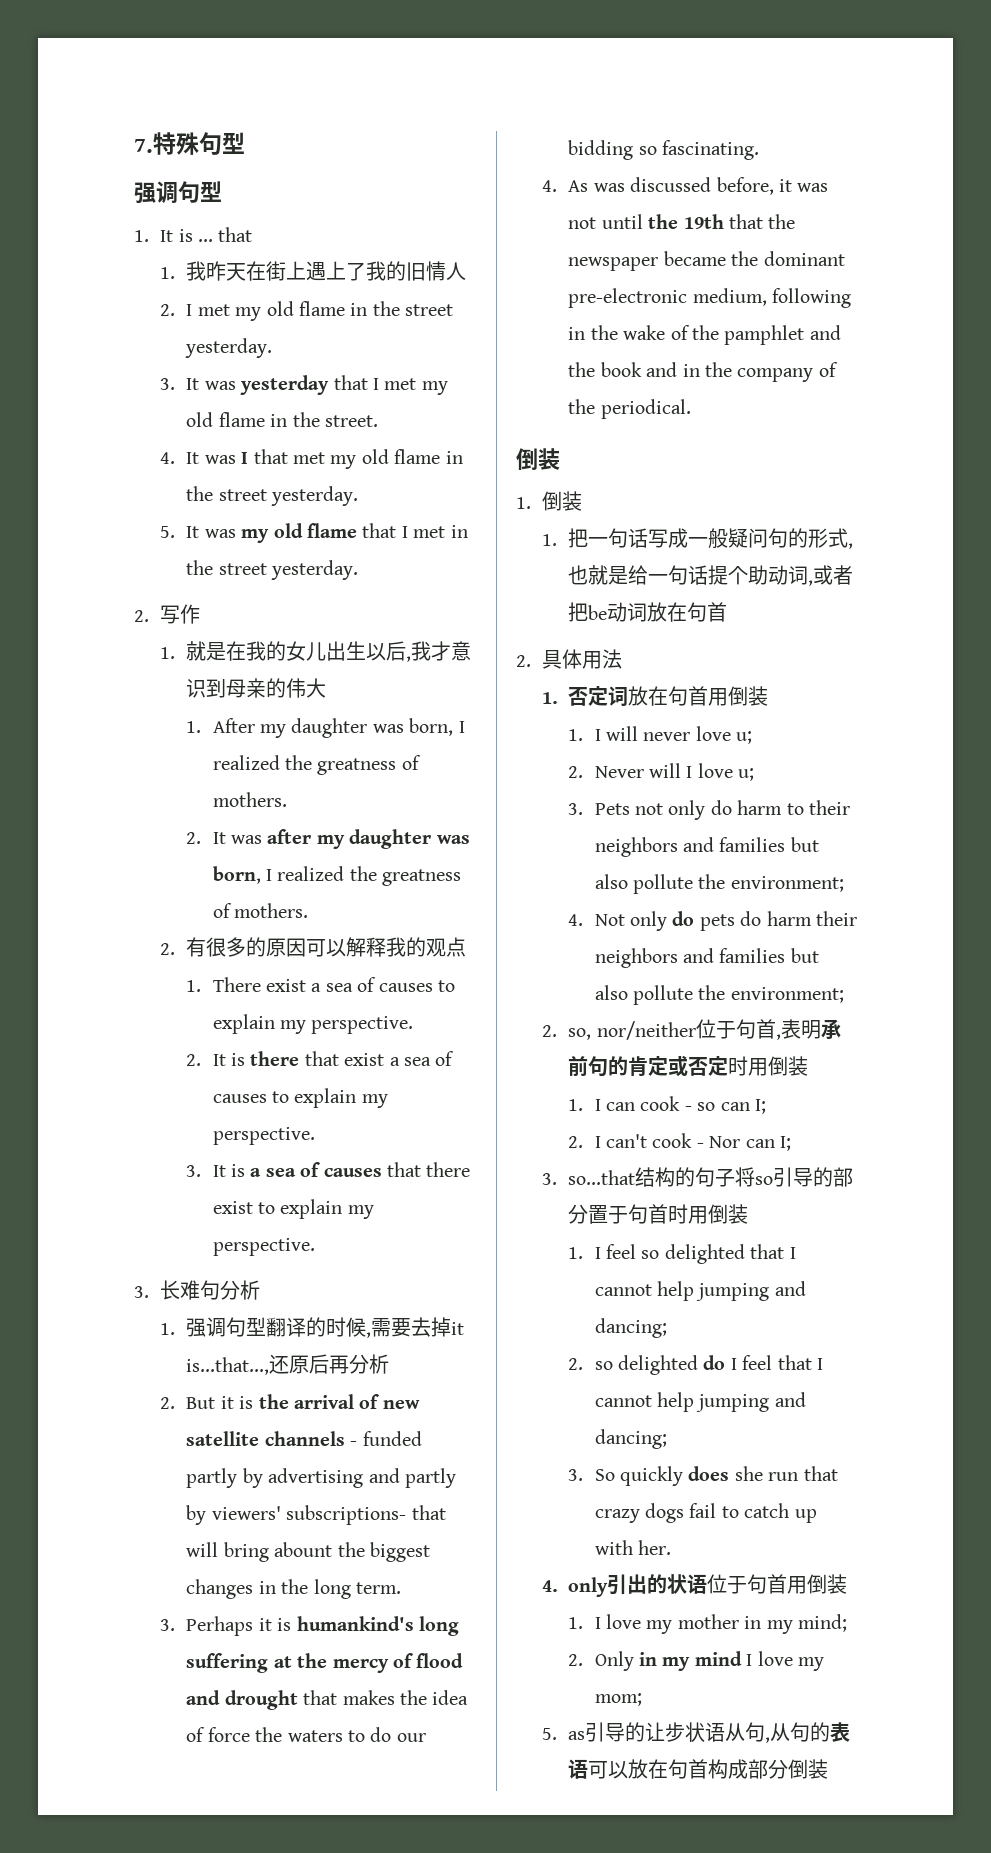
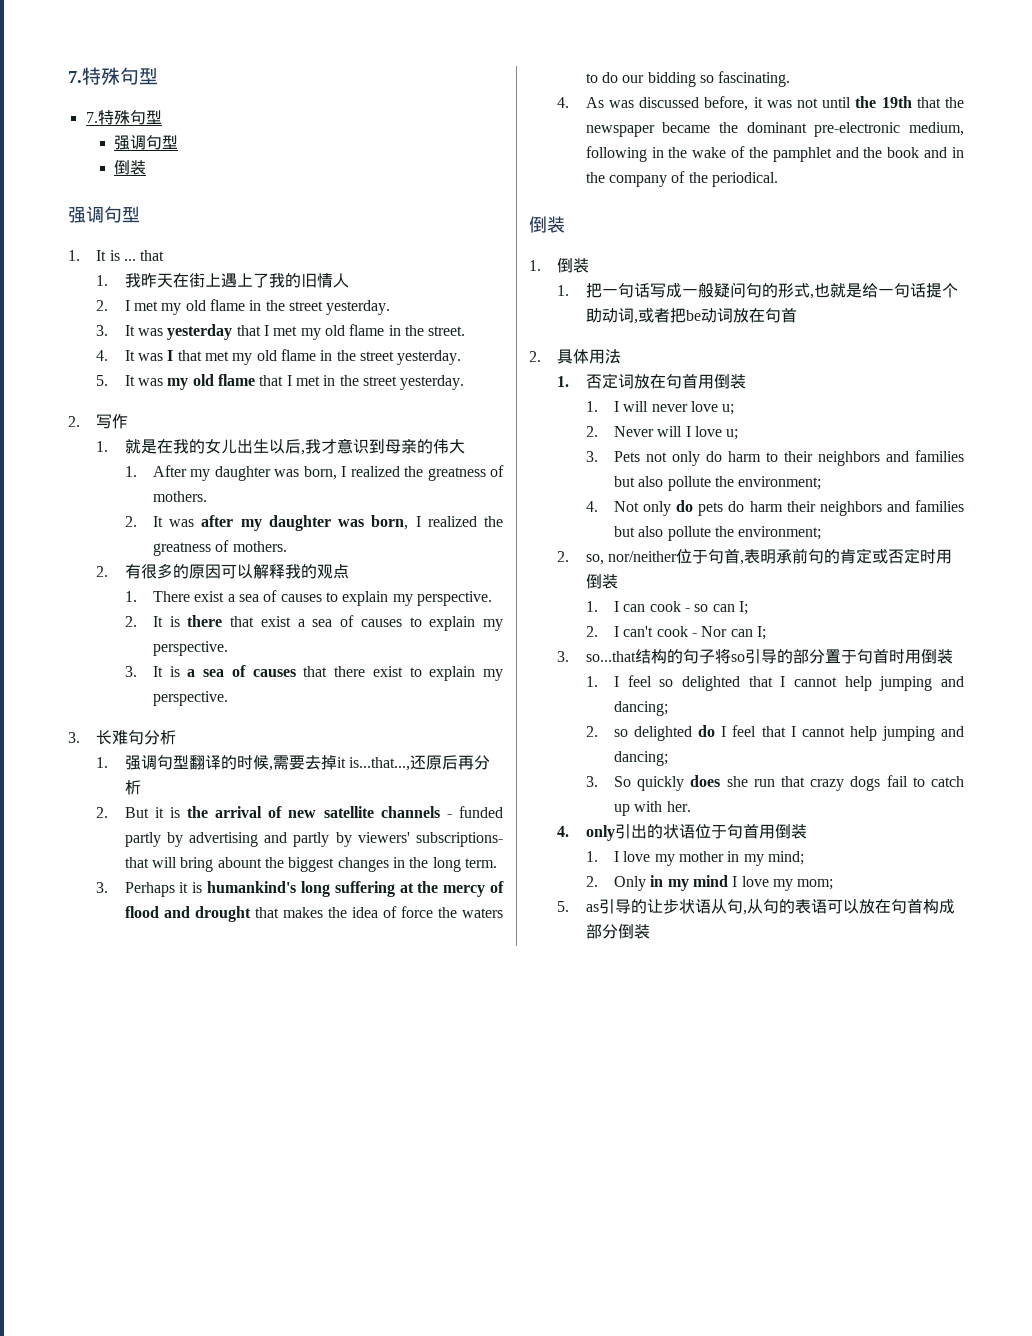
[134,132,245,155] 7.特殊句型 -> [68,67,158,85] [85,110,162,125] [113,135,178,150] [113,160,146,175] 7.特殊句型 // 7.特殊句型 // 强调句型 // 倒装

